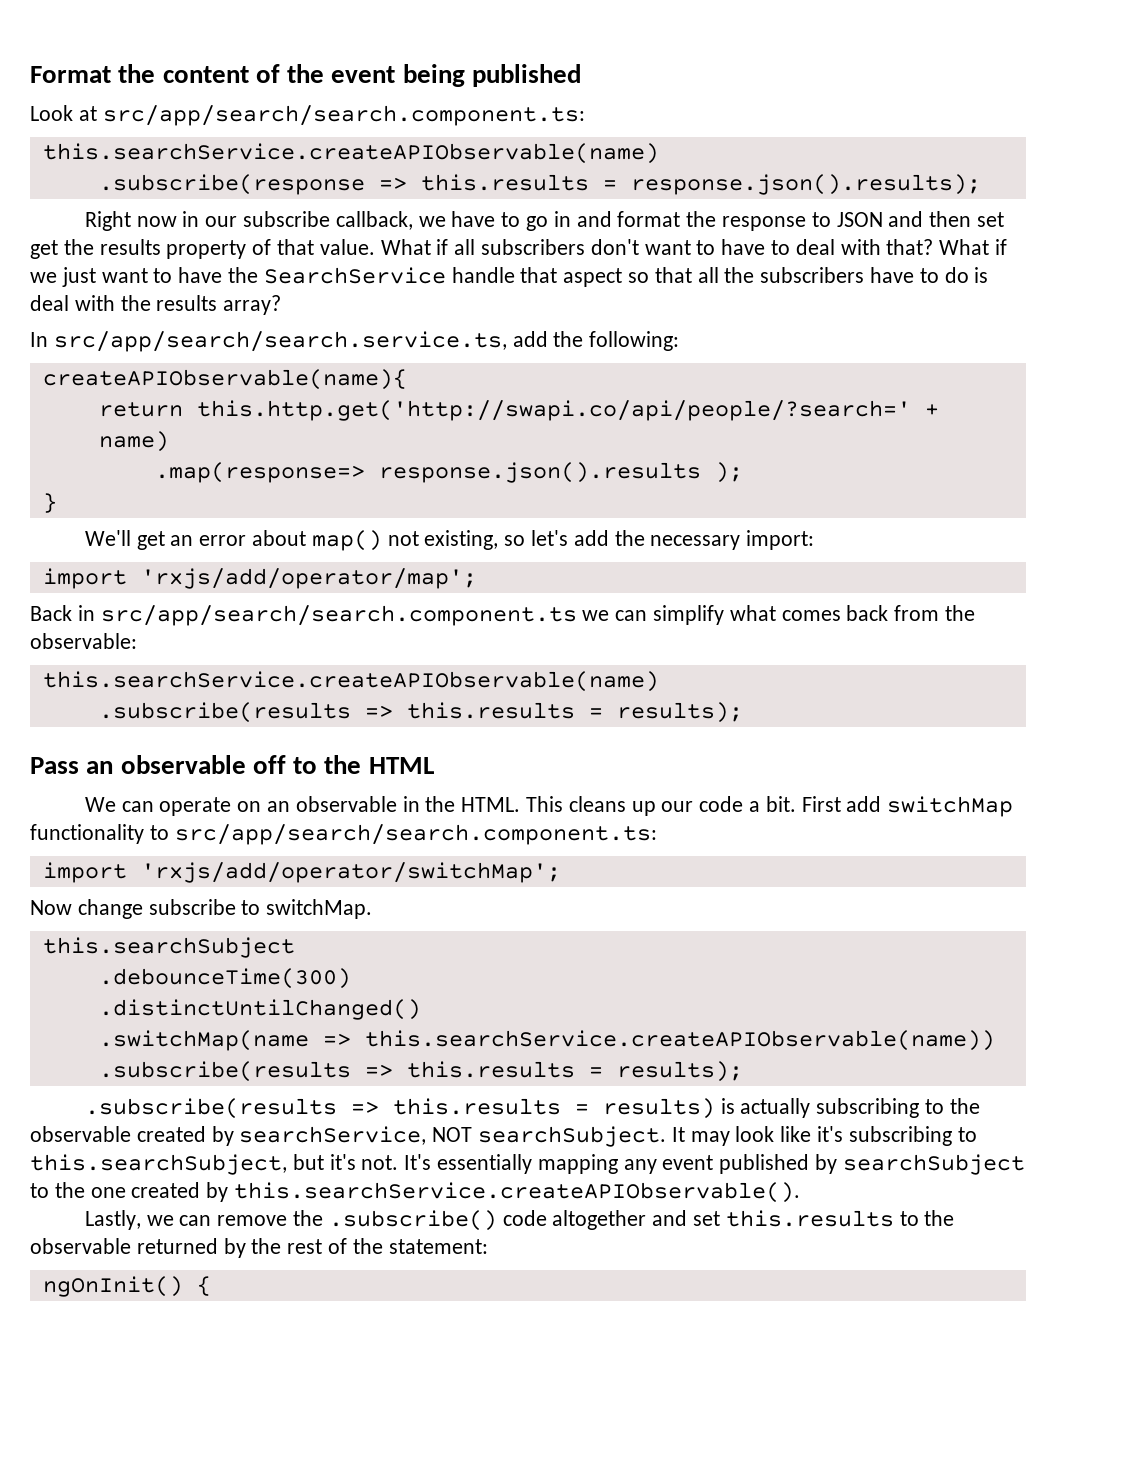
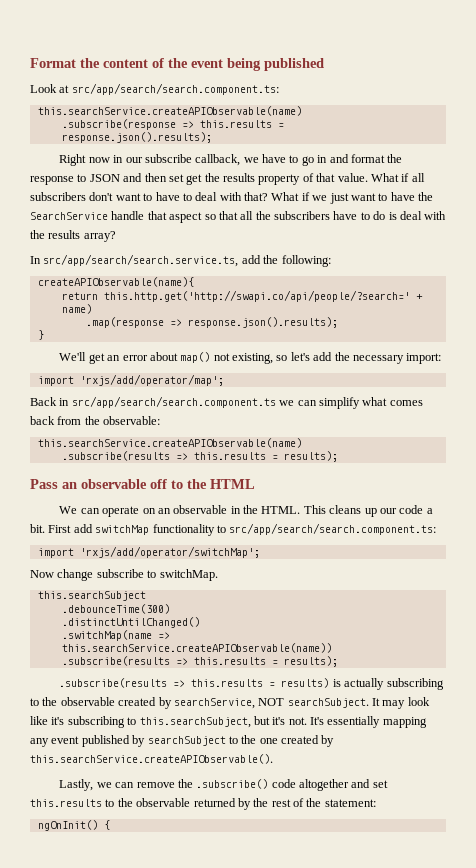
[154,462,743,483] .map(response=> response.json().results ); -> [85,317,338,328] .map(response => response.json().results);

